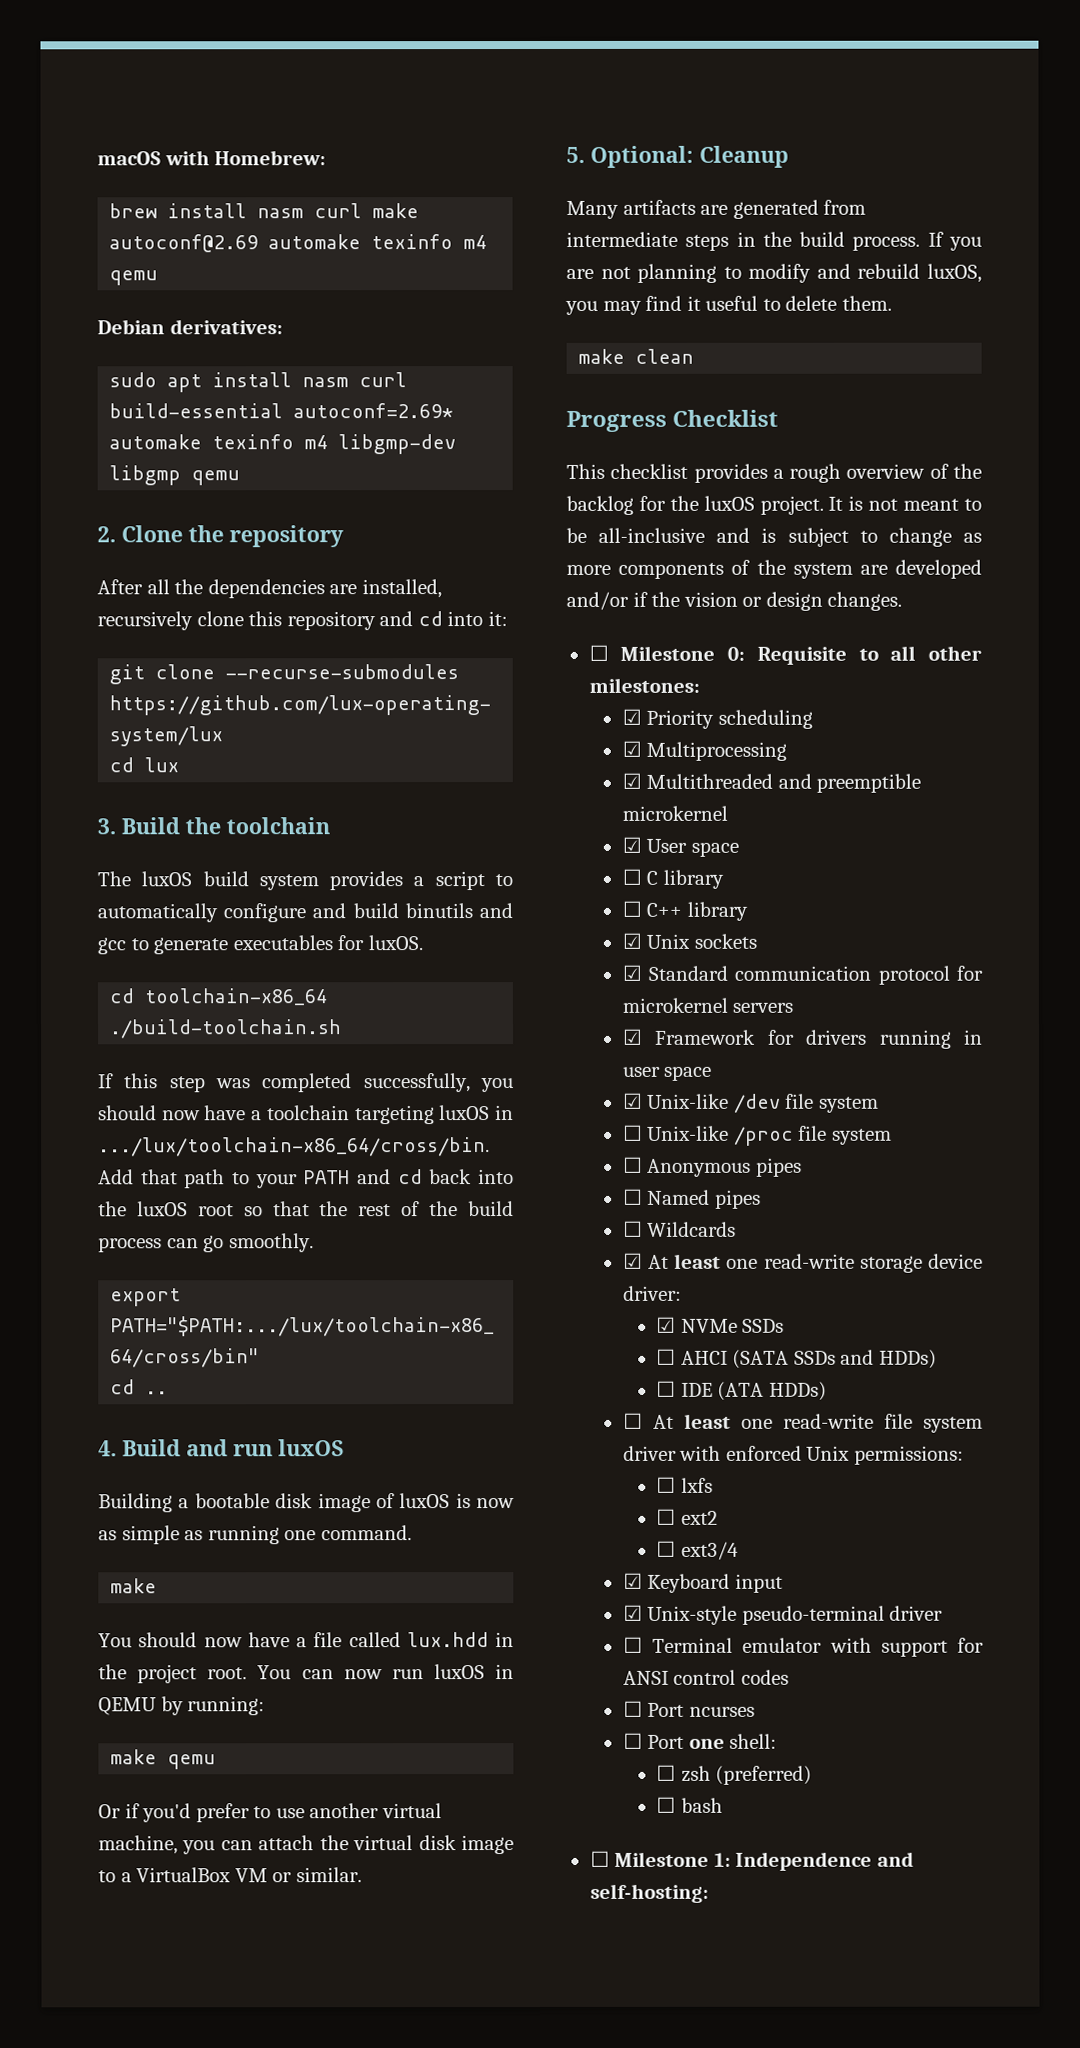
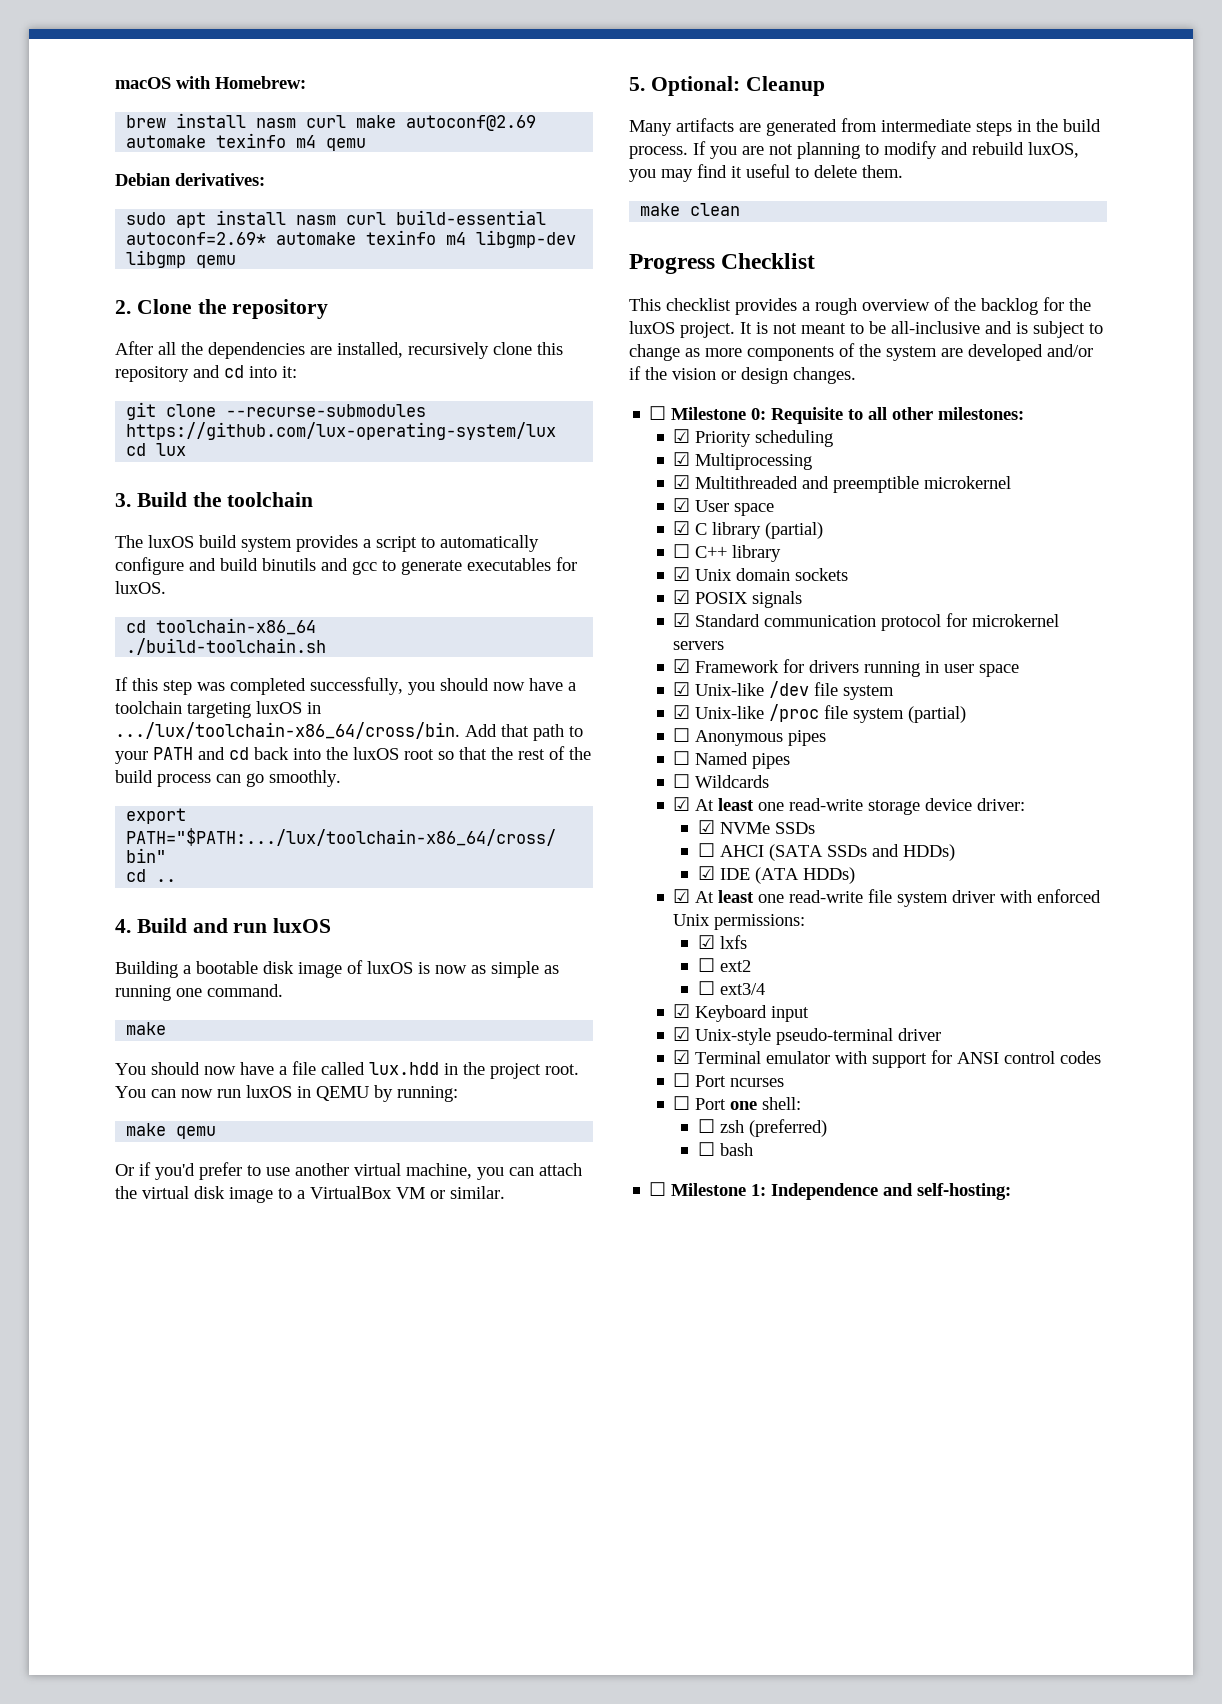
[621,868,642,885] ☐ -> [673,521,691,535] ☑
(724, 879) none -> [765,522,824,539] (partial)
(691, 941) none -> [736,568,791,581] domain
(757, 941) none -> [673,590,803,608] // ☑ POSIX signals
[622,1124,643,1141] ☐ -> [673,705,691,719] ☑
(893, 1136) none -> [908,706,967,723] (partial)
[656,1380,677,1397] ☐ -> [697,866,715,880] ☑
[622,1412,643,1429] ☐ -> [673,889,691,903] ☑
[656,1476,677,1493] ☐ -> [697,935,715,949] ☑
[622,1636,643,1653] ☐ -> [673,1050,691,1064] ☑

